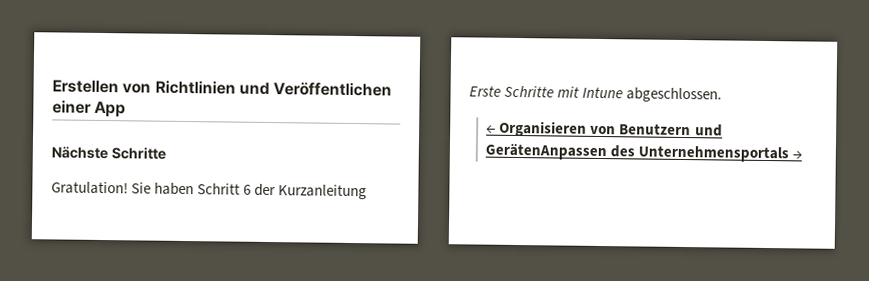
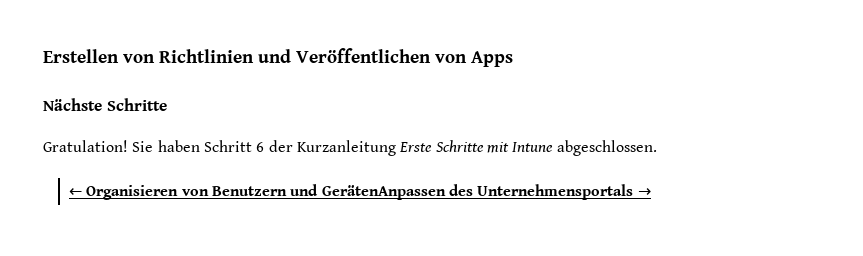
[52,100,127,118] einer App -> [435,51,513,67] von Apps

